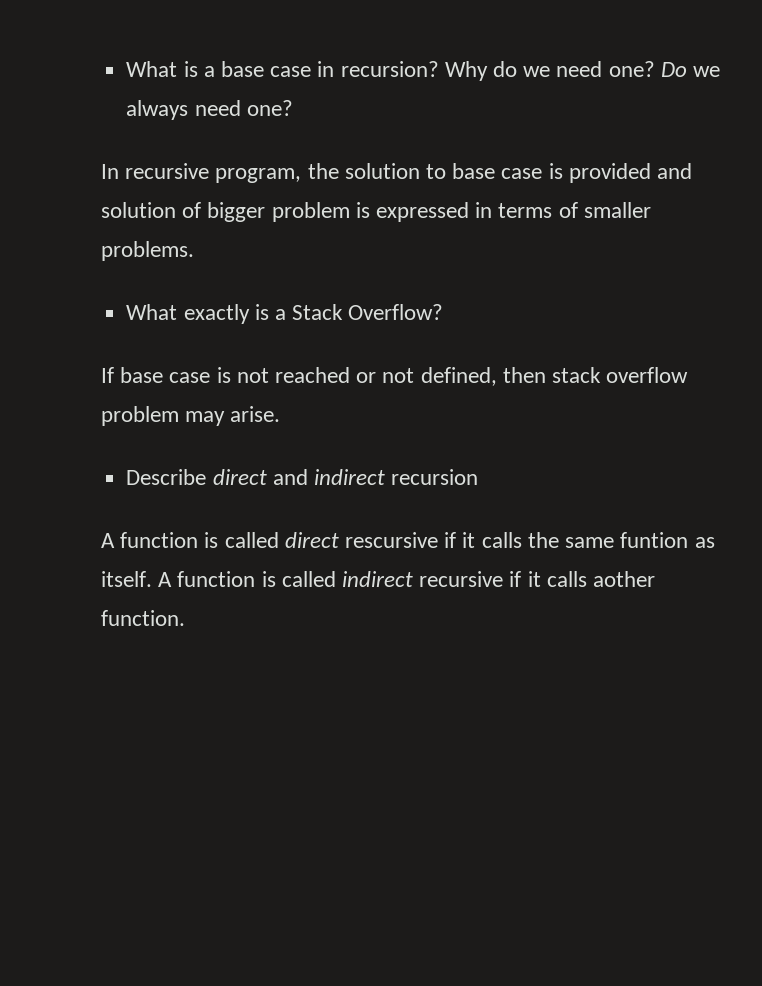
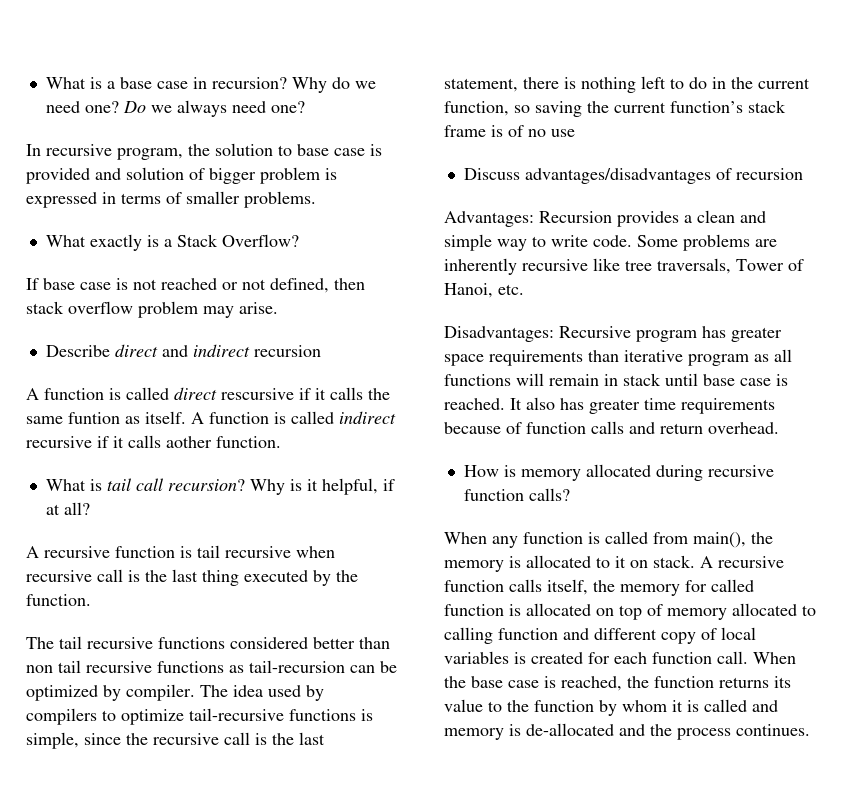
(185, 618) none -> [45,478,395,495] [45,502,90,515] [26,545,335,558] [26,569,358,586] [26,594,91,606] [26,636,390,649] [26,660,397,673] [26,684,324,701] [26,708,373,725] [26,732,325,749] [444,76,810,93] [444,100,786,117] [444,125,575,137] [463,168,803,184] [444,210,766,227] [444,234,777,251] [444,258,804,275] [444,283,524,298] [444,326,782,342] [444,349,792,366] [444,373,788,386] [444,397,775,414] [444,421,779,434] [463,464,774,481] [463,488,570,501] [444,531,773,548] [444,555,784,572] [444,579,754,596] [444,603,816,620] [444,627,756,644] [444,651,796,664] [444,676,791,691] [444,699,778,716] [444,723,810,740] // What is tail call recursion? Why is it helpful, if at all? // A recursive function is tail recursive when recursive call is the last thing executed by the function. // The tail recursive functions considered better than non tail recursive functions as tail-recursion can be optimized by compiler. The idea used by compilers to optimize tail-recursive functions is simple, since the recursive call is the last statement, there is nothing left to do in the current function, so saving the current function’s stack frame is of no use // Discuss advantages/disadvantages of recursion // Advantages: Recursion provides a clean and simple way to write code. Some problems are inherently recursive like tree traversals, Tower of Hanoi, etc. // Disadvantages: Recursive program has greater space requirements than iterative program as all functions will remain in stack until base case is reached. It also has greater time requirements because of function calls and return overhead. // How is memory allocated during recursive function calls? // When any function is called from main(), the memory is allocated to it on stack. A recursive function calls itself, the memory for called function is allocated on top of memory allocated to calling function and different copy of local variables is created for each function call. When the base case is reached, the function returns its value to the function by whom it is called and memory is de-allocated and the process continues.

